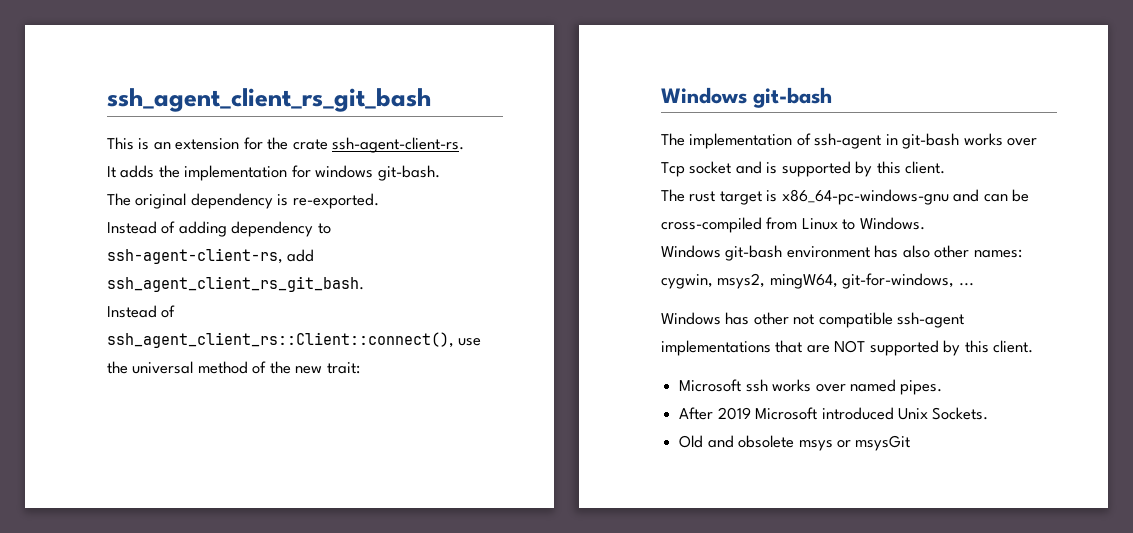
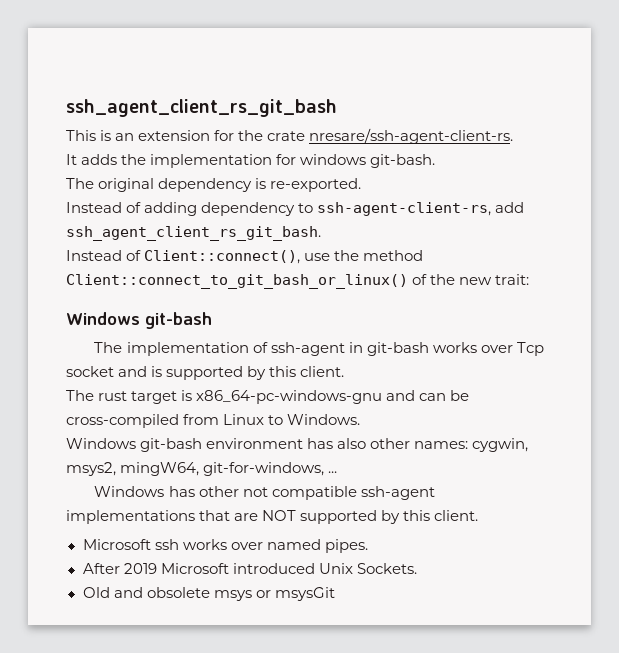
[332,137,465,153] ssh-agent-client-rs. -> [309,128,514,144] nresare/ssh-agent-client-rs.
[107,332,454,348] ssh_agent_client_rs::Client::connect(), -> [144,250,301,264] Client::connect(),
[132,361,248,374] universal method -> [363,250,424,261] [66,274,408,289] method Client::connect_to_git_bash_or_linux()

